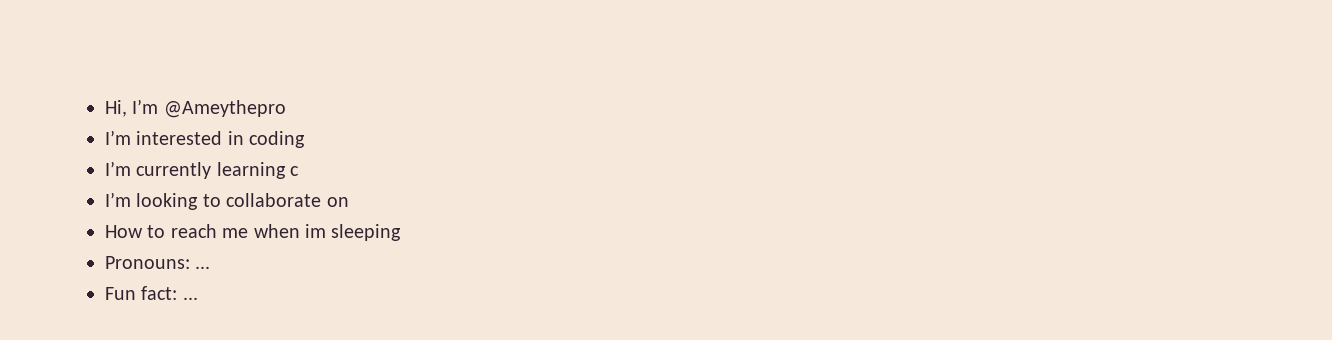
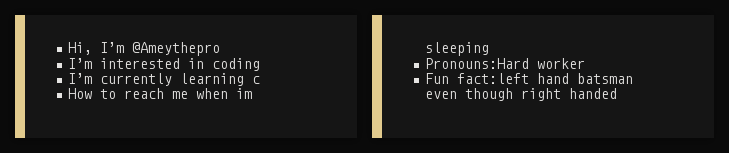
[105,192,349,210] // I’m looking to collaborate on -> (261, 80) none
[105,256,211,269] Pronouns: ... -> [425,58,586,69] Pronouns:Hard worker
[141,286,198,300] fact: ... -> [457,73,634,84] [425,88,618,101] fact:left hand batsman even though right handed

